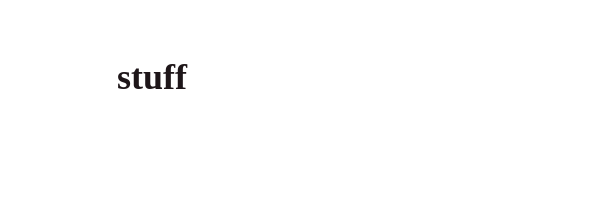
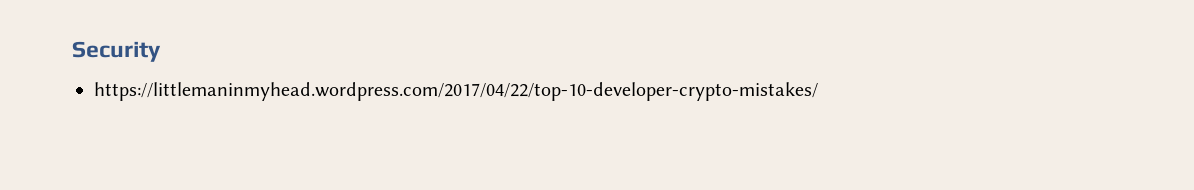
[117,64,188,89] stuff -> [72,41,161,62] [94,82,818,101] Security // https://littlemaninmyhead.wordpress.com/2017/04/22/top-10-developer-crypto-mistakes/

